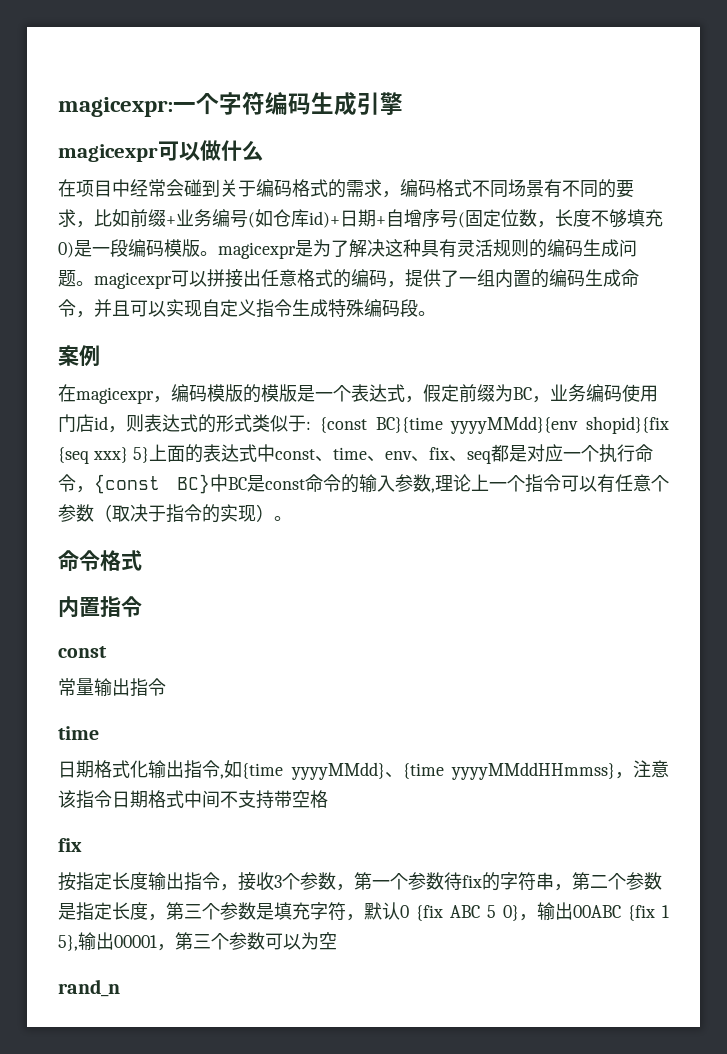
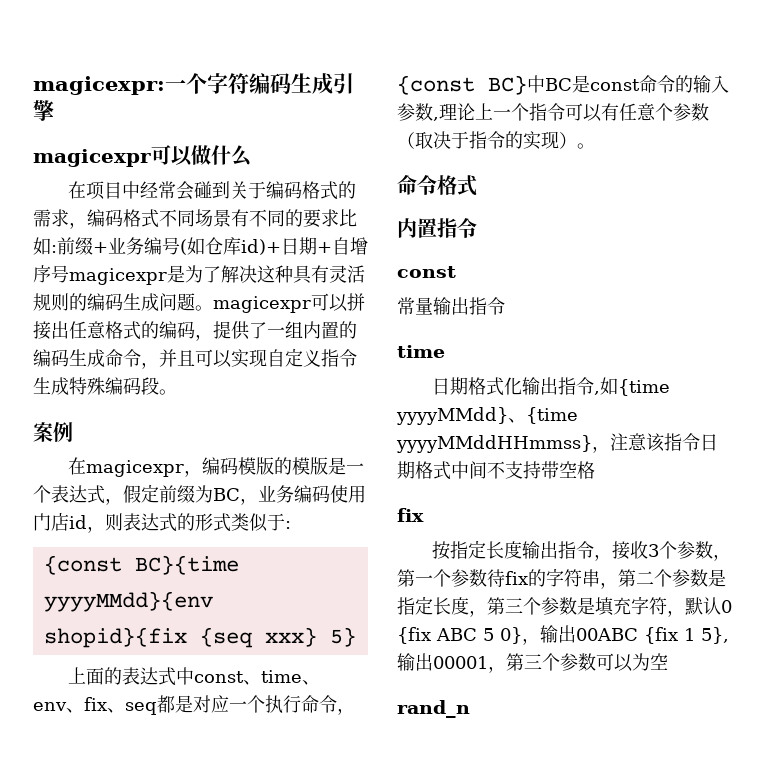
[76,209,130,228] ，比如 -> [339,209,357,227] [33,237,57,255] 比如:
[458,209,663,228] [58,239,218,258] (固定位数，长度不够填充0)是一段编码模版。 -> (69, 274) none
(311, 425) none -> (291, 525) //
(149, 455) none -> (356, 637) //

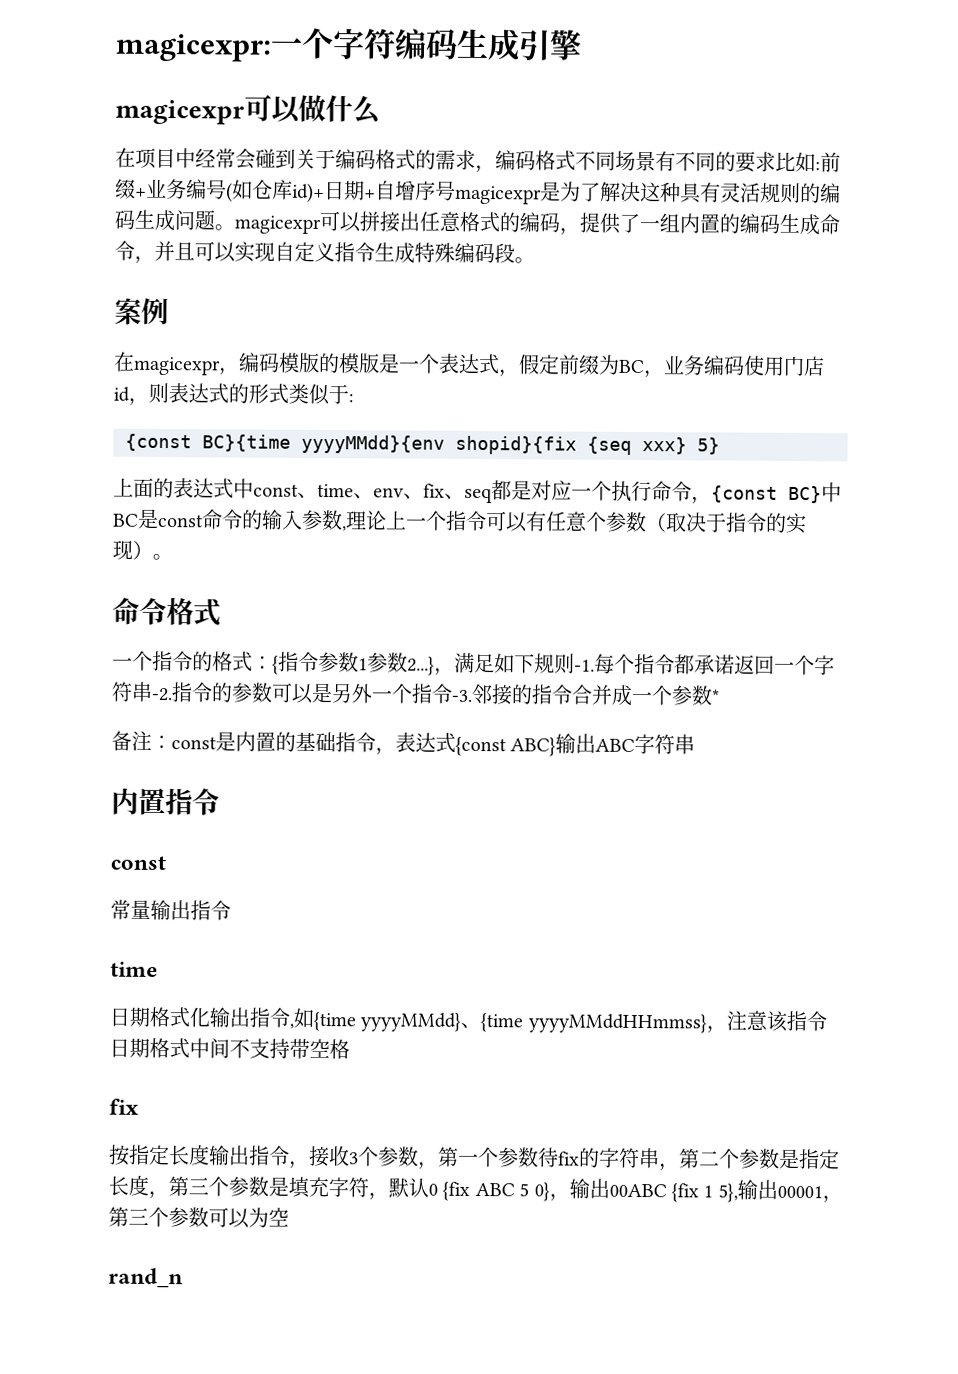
(477, 185) none -> [112,650,835,676] [111,681,719,706] [111,730,696,757] // 一个指令的格式：{指令参数1参数2...}，满足如下规则-1.每个指令都承诺返回一个字符串-2.指令的参数可以是另外一个指令-3.邻接的指令合并成一个参数* // 备注：const是内置的基础指令，表达式{const ABC}输出ABC字符串

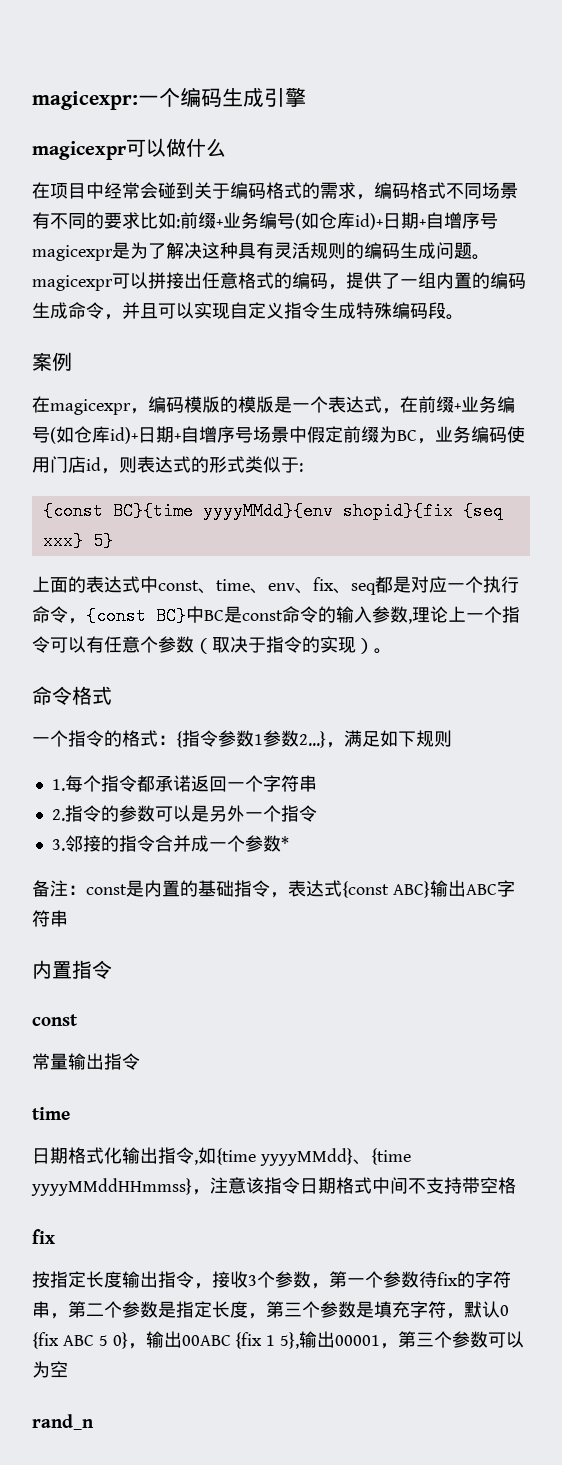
[332,28,396,60] 字符 -> (180, 97) none
(519, 373) none -> [400,396,515,413] [32,426,307,444] 在前缀+业务编号(如仓库id)+日期+自增序号场景中
[574,659,595,672] -1. -> [51,779,65,791] // 1.
[151,687,172,702] -2. -> [51,809,65,821] // 2.
[451,689,472,702] -3. -> [51,839,65,851] // 3.

